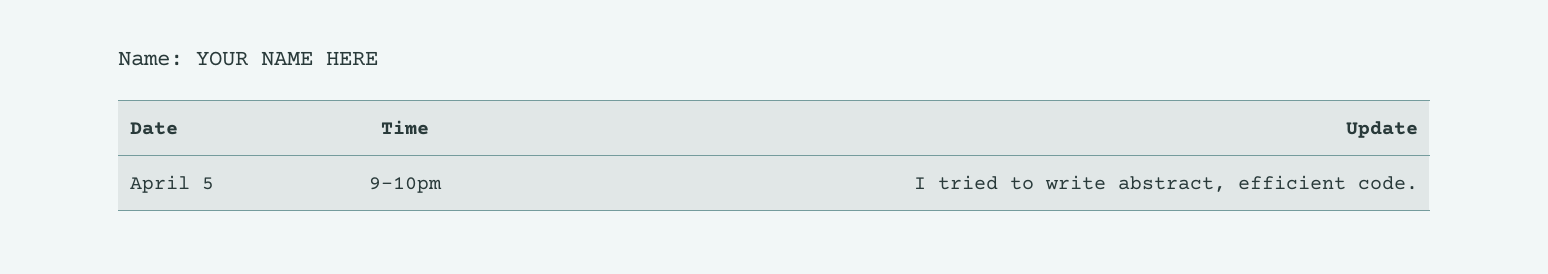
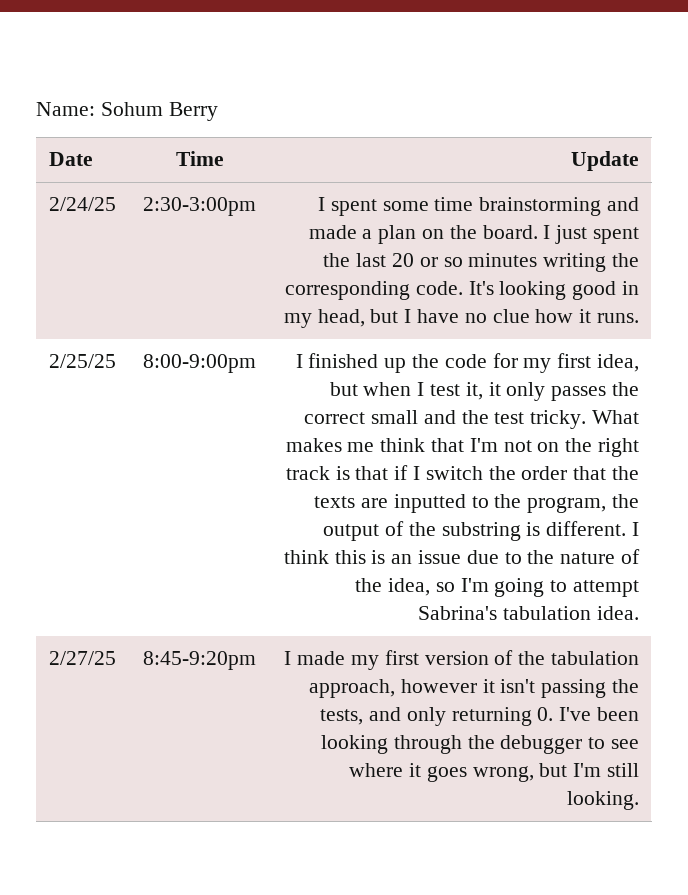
[196,51,378,66] YOUR NAME HERE -> [100,102,218,121] Sohum Berry
[130,175,215,193] [368,177,442,193] [913,175,1418,192] April 5 | 9-10pm | I tried to write abstract, efficient code. -> [48,197,116,211] [143,197,256,216] [318,197,640,216] [308,225,640,244] [323,253,640,272] [285,281,640,300] [283,309,640,328] [48,354,116,368] [143,354,256,373] [295,353,640,373] [329,382,640,401] [304,410,640,429] [285,438,640,457] [285,465,640,480] [314,494,640,513] [323,521,640,541] [283,549,641,564] [355,578,640,597] [418,606,640,620] [48,651,116,665] [143,651,256,670] [284,650,640,670] [309,679,640,698] [320,707,640,726] [321,735,640,754] [349,763,640,782] [567,791,640,810] 2/24/25 | 2:30-3:00pm | I spent some time brainstorming and made a plan on the board. I just spent the last 20 or so minutes writing the corresponding code. It's looking good in my head, but I have no clue how it runs. // 2/25/25 | 8:00-9:00pm | I finished up the code for my first idea, but when I test it, it only passes the correct small and the test tricky. What makes me think that I'm not on the right track is that if I switch the order that the texts are inputted to the program, the output of the substring is different. I think this is an issue due to the nature of the idea, so I'm going to attempt Sabrina's tabulation idea. // 2/27/25 | 8:45-9:20pm | I made my first version of the tabulation approach, however it isn't passing the tests, and only returning 0. I've been looking through the debugger to see where it goes wrong, but I'm still looking.

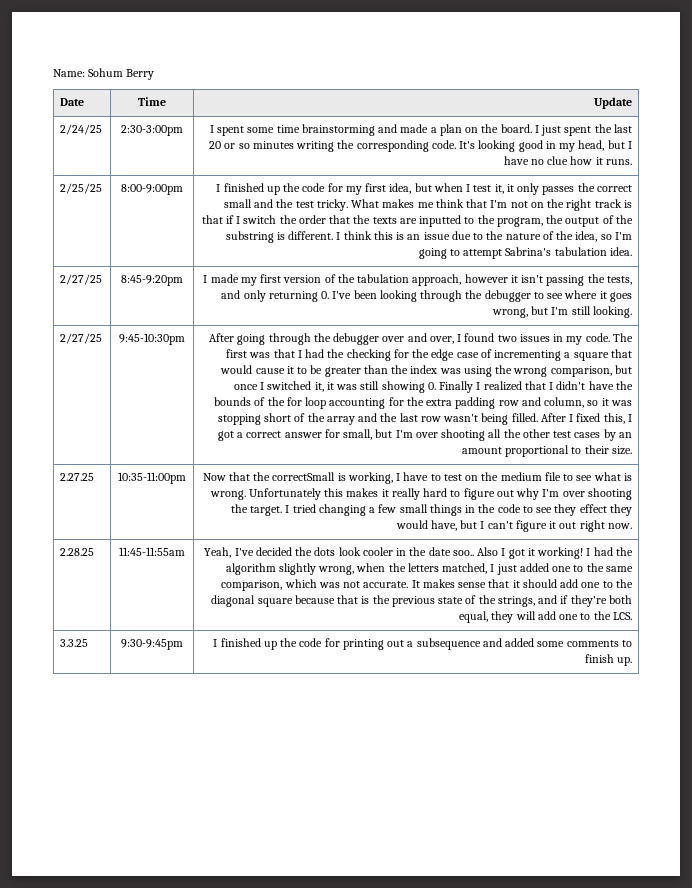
(640, 800) none -> [60,333,103,344] [119,333,185,345] [209,333,633,345] [226,349,632,361] [220,365,632,377] [233,381,633,393] [214,397,632,409] [217,413,632,425] [217,429,632,441] [461,445,632,457] [60,473,95,481] [118,472,186,484] [202,472,632,484] [209,488,632,500] [230,504,632,516] [395,520,632,532] [60,548,95,556] [119,547,185,556] [204,547,633,559] [225,563,633,575] [221,579,633,591] [211,595,632,607] [459,611,632,623] [60,639,89,647] [121,639,183,650] [213,638,632,650] [584,654,632,666] // 2/27/25 | 9:45-10:30pm | After going through the debugger over and over, I found two issues in my code. The first was that I had the checking for the edge case of incrementing a square that would cause it to be greater than the index was using the wrong comparison, but once I switched it, it was still showing 0. Finally I realized that I didn't have the bounds of the for loop accounting for the extra padding row and column, so it was stopping short of the array and the last row wasn't being filled. After I fixed this, I got a correct answer for small, but I'm over shooting all the other test cases by an amount proportional to their size. // 2.27.25 | 10:35-11:00pm | Now that the correctSmall is working, I have to test on the medium file to see what is wrong. Unfortunately this makes it really hard to figure out why I'm over shooting the target. I tried changing a few small things in the code to see they effect they would have, but I can't figure it out right now. // 2.28.25 | 11:45-11:55am | Yeah, I've decided the dots look cooler in the date soo.. Also I got it working! I had the algorithm slightly wrong, when the letters matched, I just added one to the same comparison, which was not accurate. It makes sense that it should add one to the diagonal square because that is the previous state of the strings, and if they're both equal, they will add one to the LCS. // 3.3.25 | 9:30-9:45pm | I finished up the code for printing out a subsequence and added some comments to finish up.

